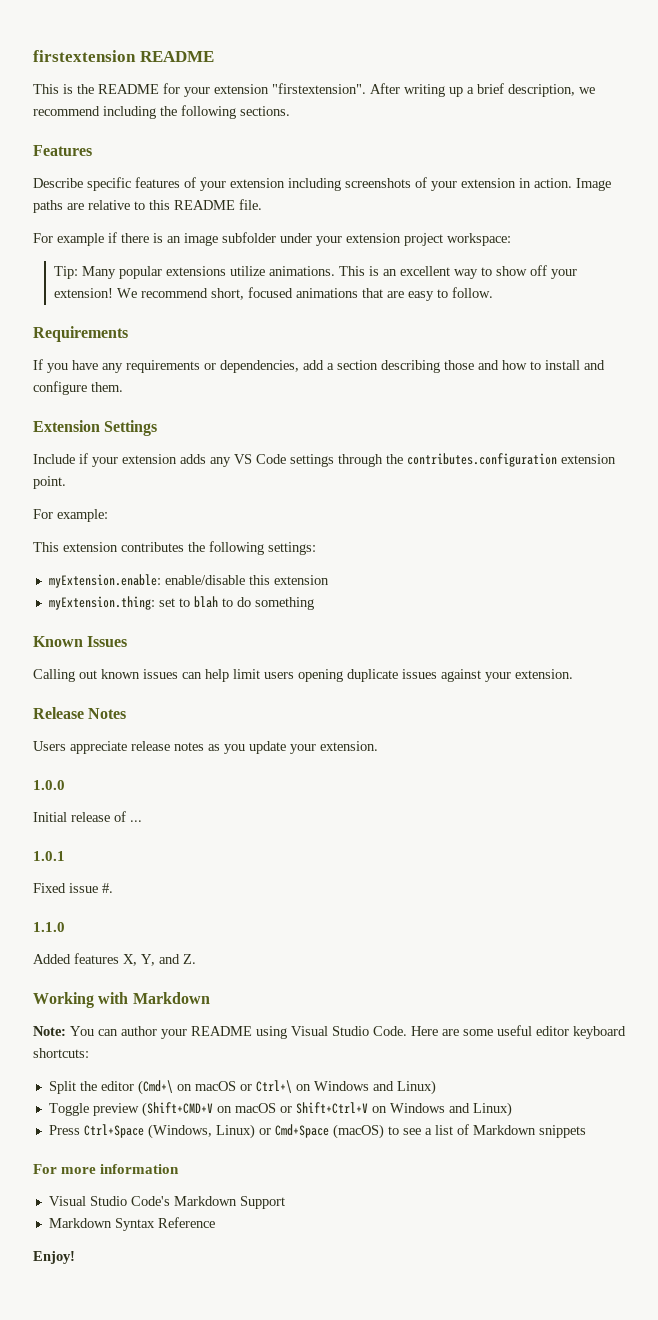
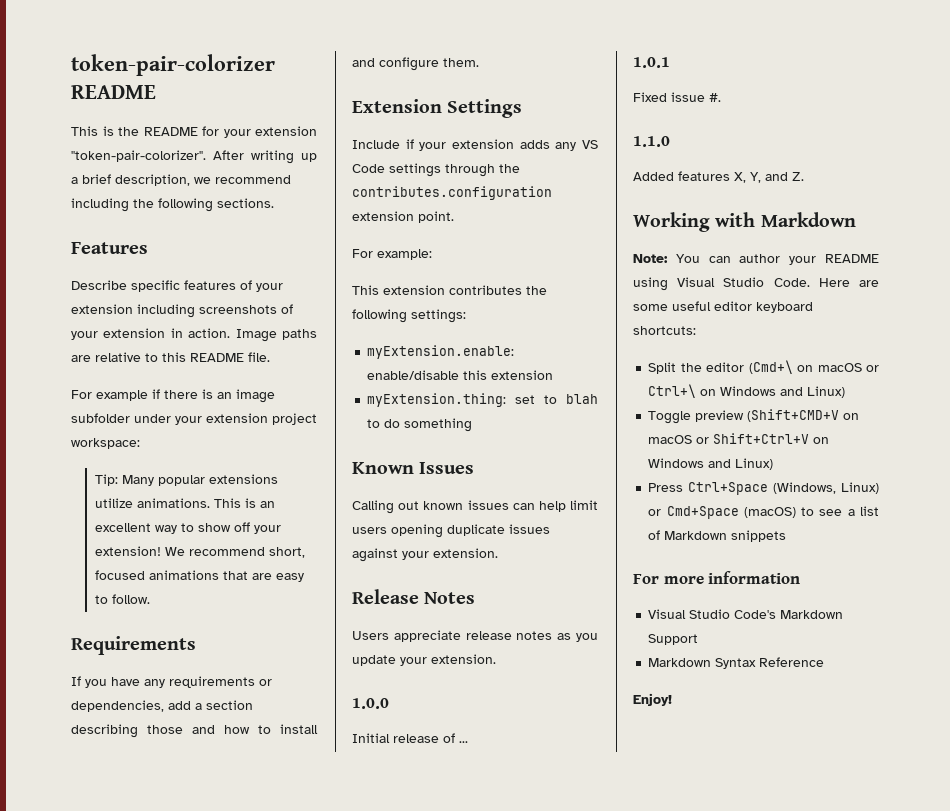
[33,50,136,62] firstextension -> [71,54,275,76] token-pair-colorizer
[272,83,366,94] "firstextension". -> [71,150,206,162] "token-pair-colorizer".

